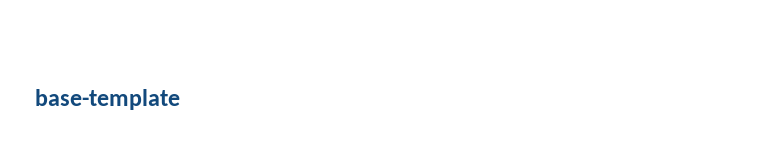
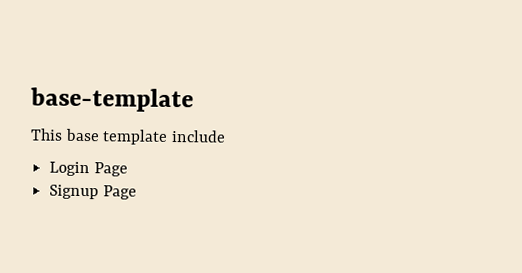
(180, 99) none -> [30,128,227,145] [49,161,128,177] [49,184,137,200] // This base template include // Login Page // Signup Page

